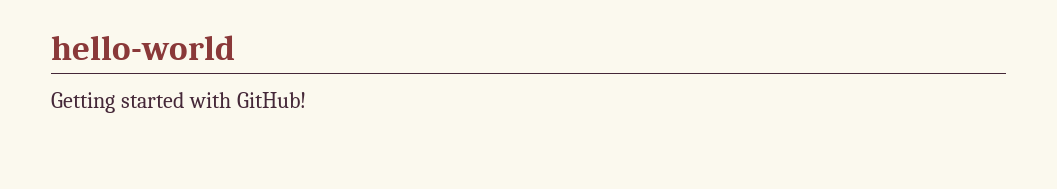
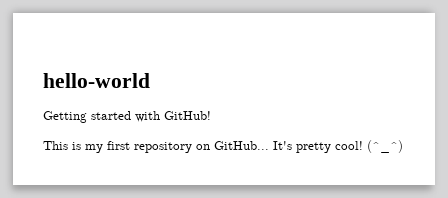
(306, 100) none -> [43,140,403,153] // This is my first repository on GitHub... It's pretty cool! (^_^)

